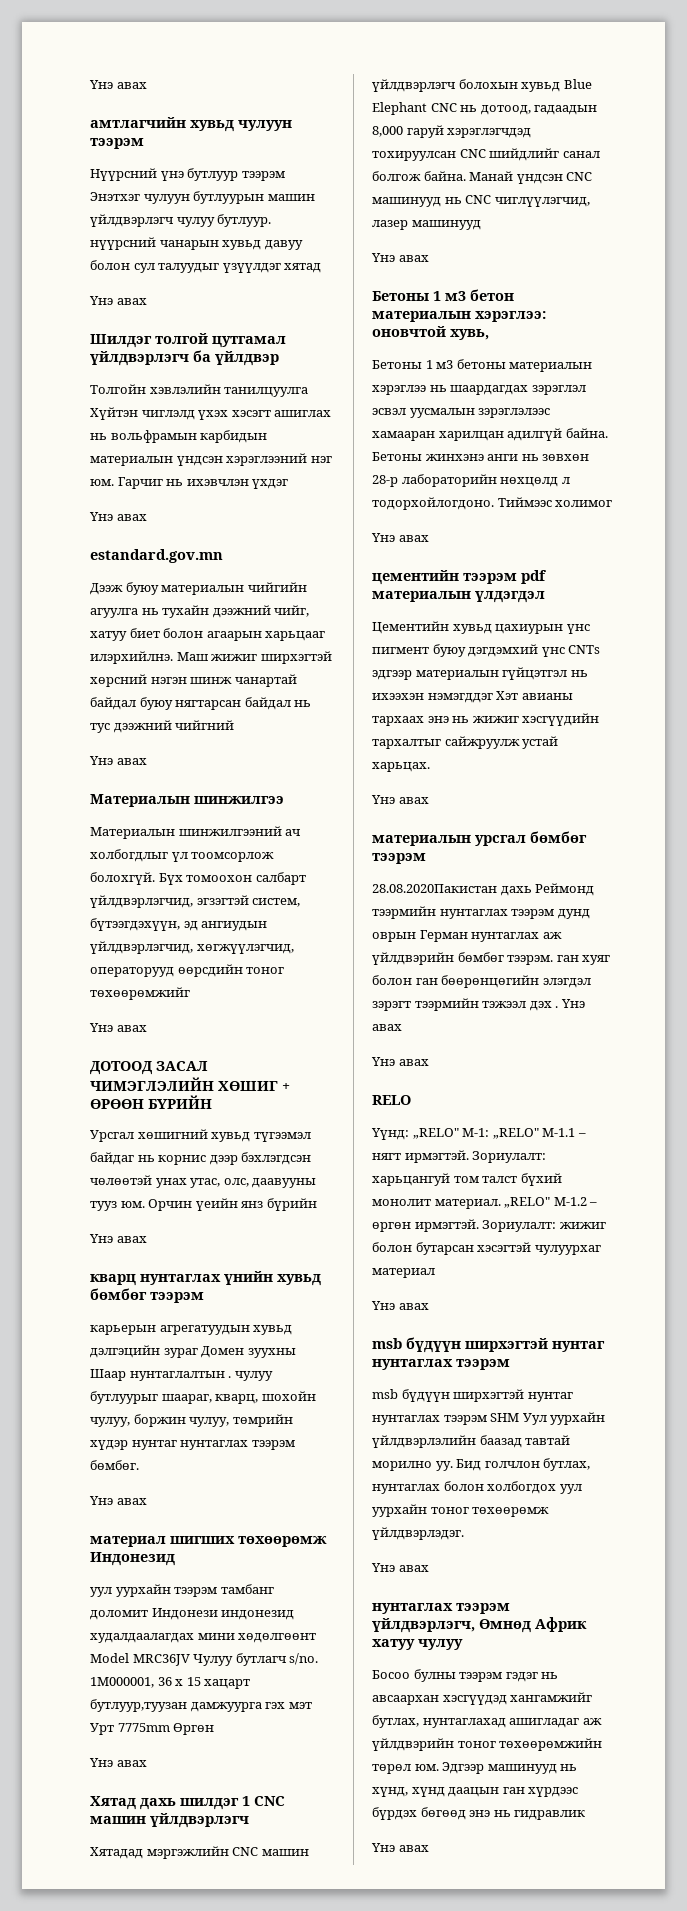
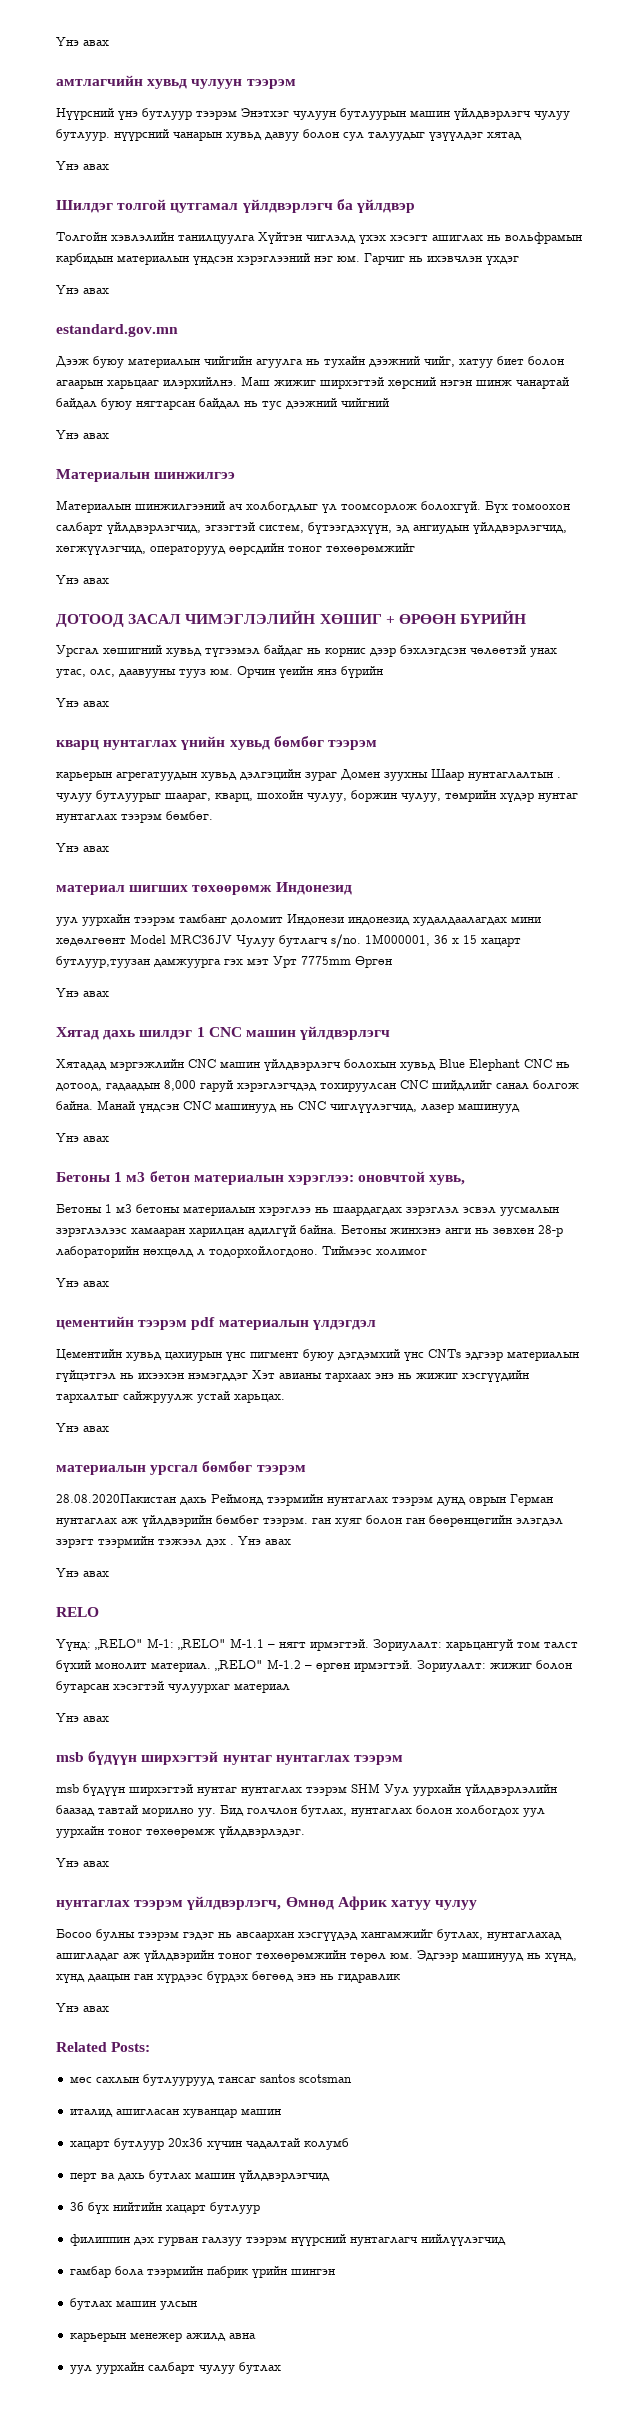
(429, 1848) none -> [56,2042,151,2052] [69,2074,352,2086] [69,2108,281,2118] [69,2138,349,2150] [69,2170,330,2182] [69,2202,260,2214] [69,2234,506,2246] [69,2266,335,2278] [69,2298,197,2310] [69,2332,256,2342] [69,2362,281,2374] // Related Posts: // мөс сахлын бутлуурууд тансаг santos scotsman // италид ашигласан хуванцар машин // хацарт бутлуур 20х36 хүчин чадалтай колумб // перт ва дахь бутлах машин үйлдвэрлэгчид // 36 бүх нийтийн хацарт бутлуур // филиппин дэх гурван галзуу тээрэм нүүрсний нунтаглагч нийлүүлэгчид // гамбар бола тээрмийн пабрик үрийн шингэн // бутлах машин улсын // карьерын менежер ажилд авна // уул уурхайн салбарт чулуу бутлах

